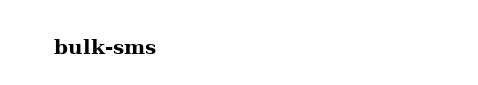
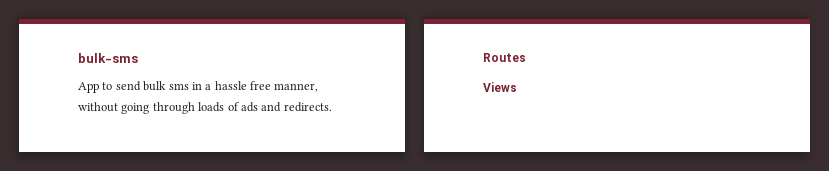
(156, 46) none -> [78,81,319,93] [78,102,332,114] [483,53,526,62] [483,82,517,92] // App to send bulk sms in a hassle free manner, without going through loads of ads and redirects. // Routes // Views

